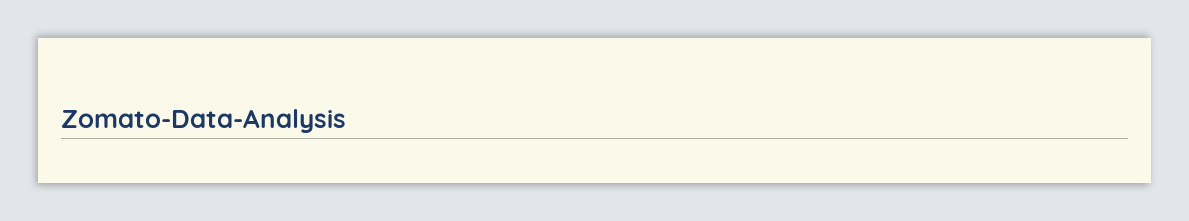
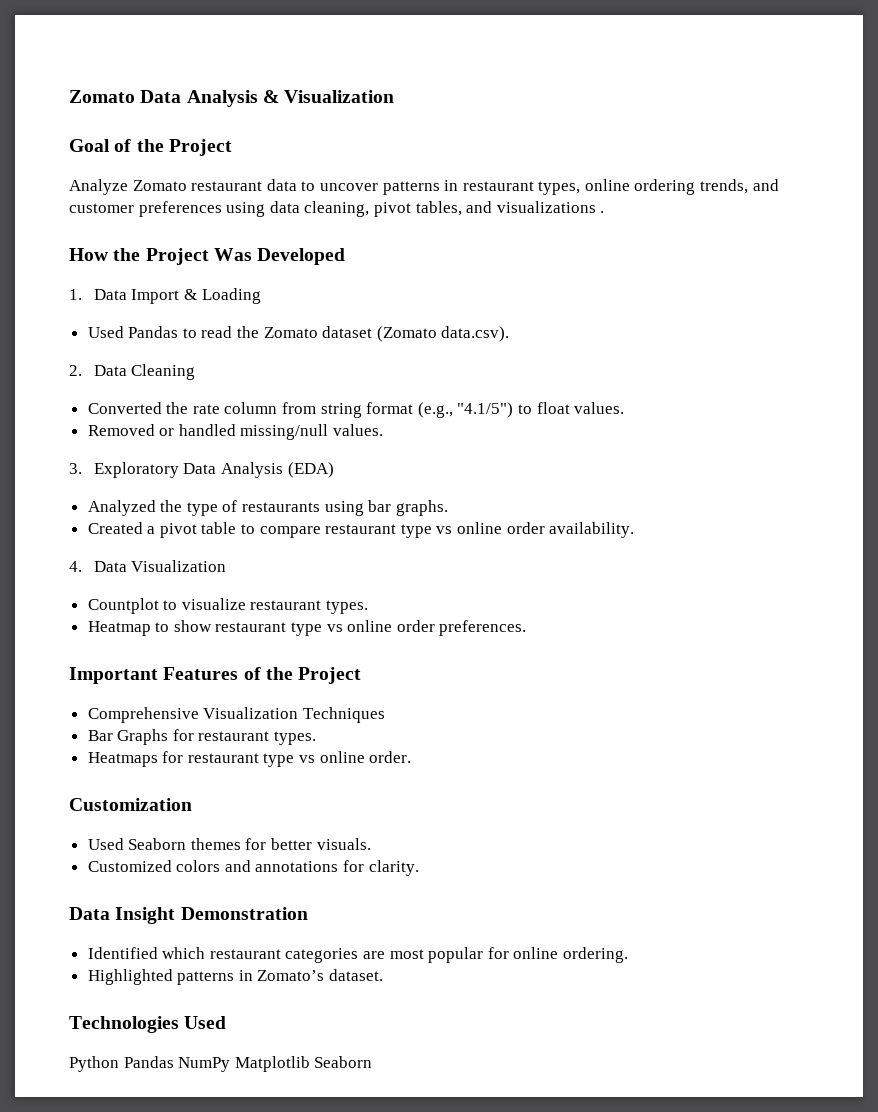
[61,109,346,133] Zomato-Data-Analysis -> [69,90,395,107] [69,139,232,156] [69,179,779,195] [69,201,605,217] [69,248,346,265] [69,288,261,304] [87,326,510,342] [69,364,196,380] [87,402,625,418] [87,424,384,440] [69,462,334,478] [87,500,448,516] [87,522,635,538] [69,560,227,572] [87,598,369,614] [87,620,527,636] [69,667,362,684] [87,707,385,723] [87,729,317,745] [87,751,412,767] [69,798,192,811] [87,838,371,850] [87,860,419,876] [69,907,308,924] [87,947,629,963] [87,969,384,985] [69,1016,227,1033] [69,1056,373,1072] Zomato Data Analysis & Visualization // Goal of the Project // Analyze Zomato restaurant data to uncover patterns in restaurant types, online ordering trends, and customer preferences using data cleaning, pivot tables, and visualizations . // How the Project Was Developed // 1. Data Import & Loading // Used Pandas to read the Zomato dataset (Zomato data.csv). // 2. Data Cleaning // Converted the rate column from string format (e.g., "4.1/5") to float values. // Removed or handled missing/null values. // 3. Exploratory Data Analysis (EDA) // Analyzed the type of restaurants using bar graphs. // Created a pivot table to compare restaurant type vs online order availability. // 4. Data Visualization // Countplot to visualize restaurant types. // Heatmap to show restaurant type vs online order preferences. // Important Features of the Project // Comprehensive Visualization Techniques // Bar Graphs for restaurant types. // Heatmaps for restaurant type vs online order. // Customization // Used Seaborn themes for better visuals. // Customized colors and annotations for clarity. // Data Insight Demonstration // Identified which restaurant categories are most popular for online ordering. // Highlighted patterns in Zomato’s dataset. // Technologies Used // Python Pandas NumPy Matplotlib Seaborn

